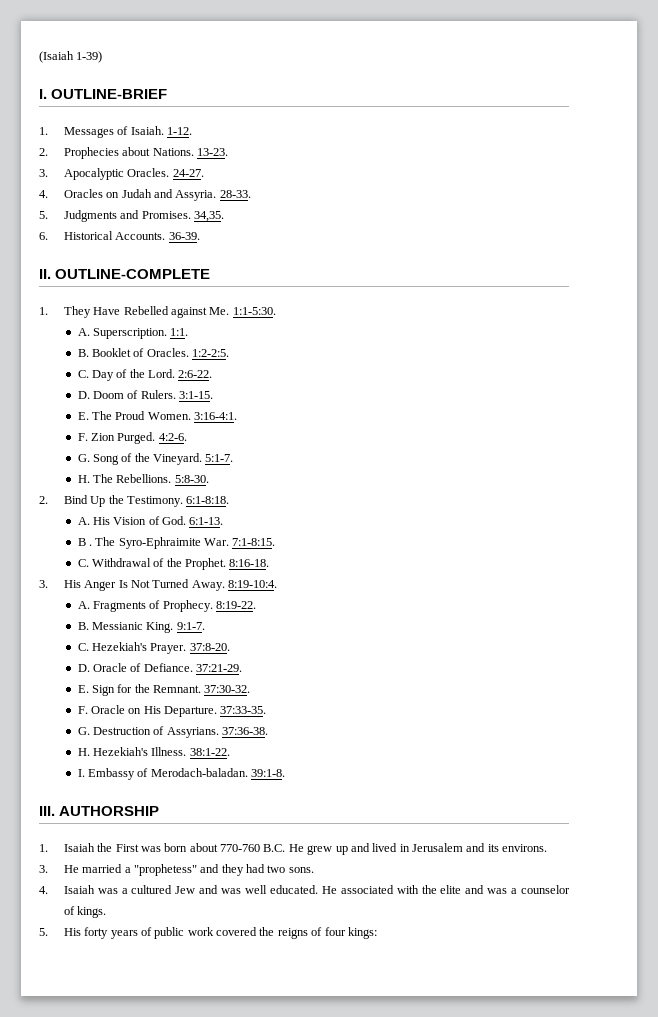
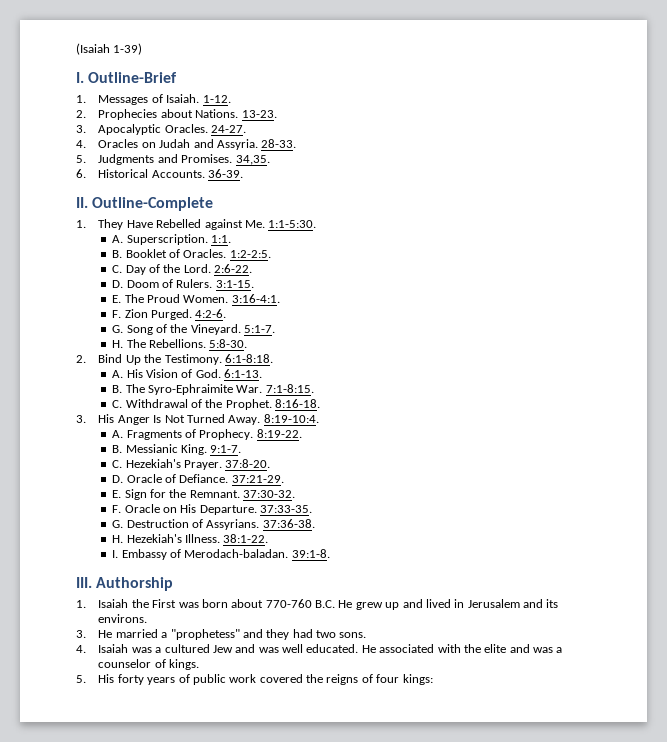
[51,89,168,99] OUTLINE-BRIEF -> [88,72,178,83] Outline-Brief
[55,269,211,279] OUTLINE-COMPLETE -> [92,197,214,211] Outline-Complete
[77,538,92,546] B . -> [112,385,123,393] B.
[59,806,160,816] AUTHORSHIP -> [96,577,174,591] Authorship

